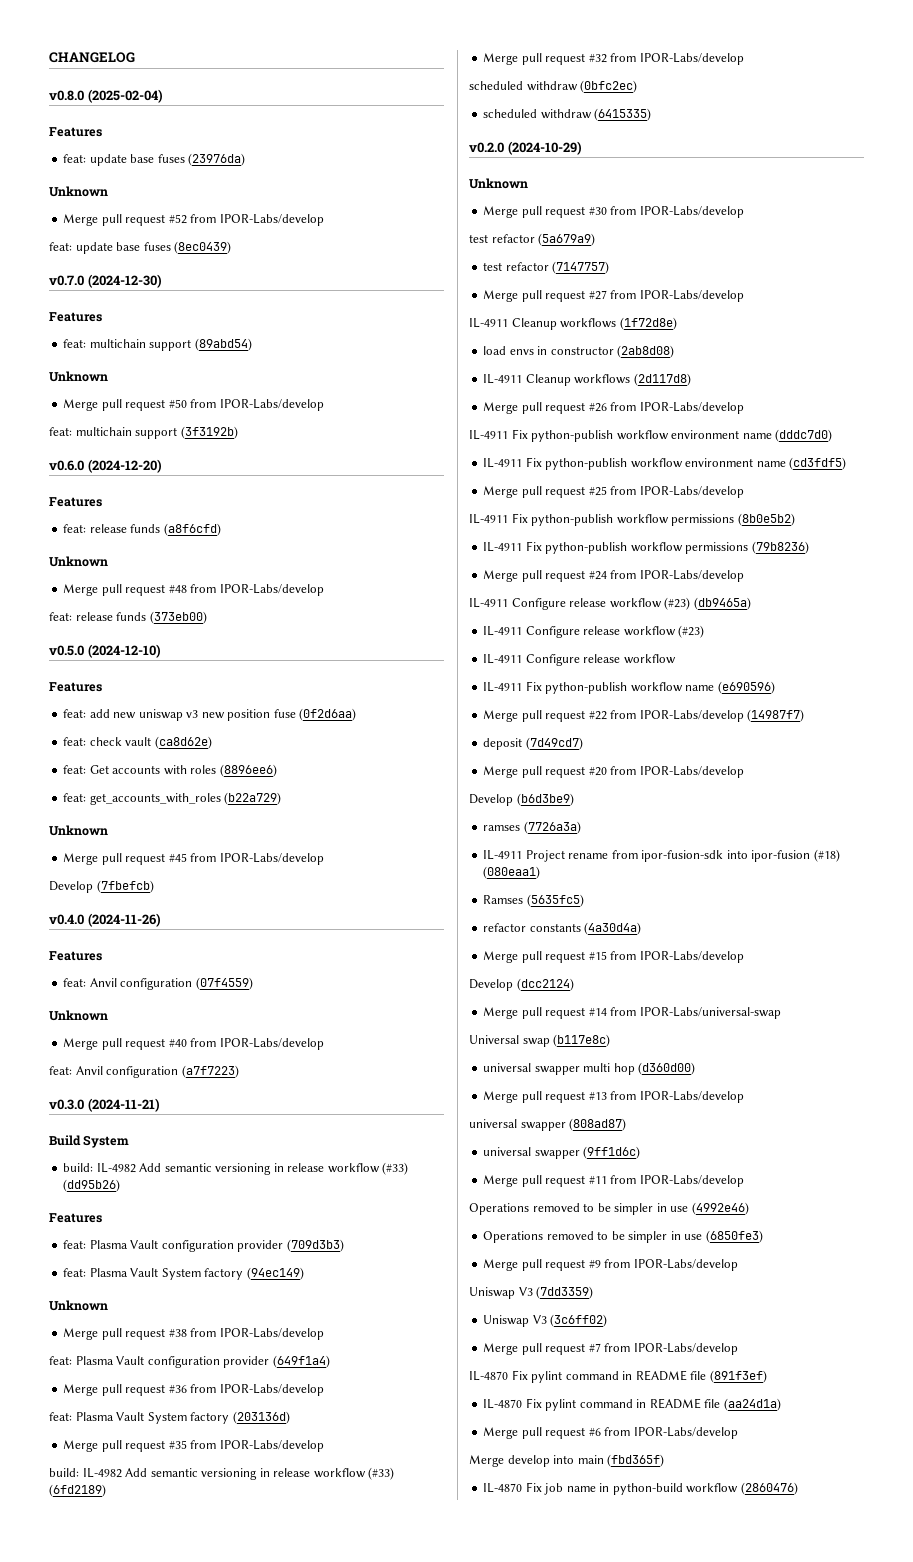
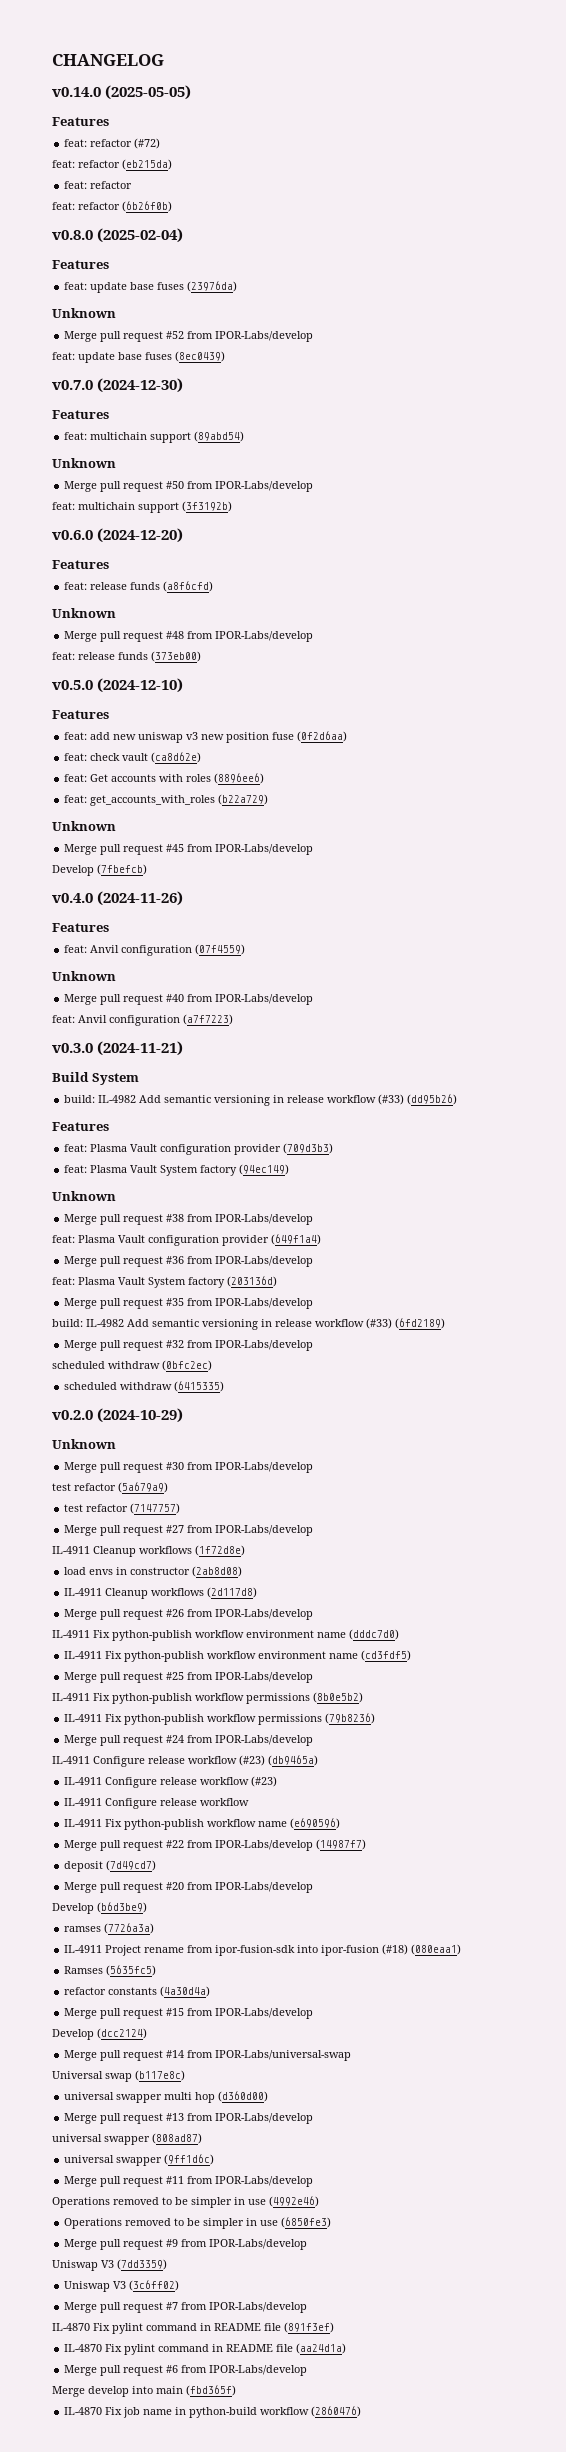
(135, 57) none -> [52,85,192,100] [52,117,109,126] [64,138,161,149] [52,159,172,170] [64,181,133,189] [52,201,172,212] // v0.14.0 (2025-05-05) // Features // feat: refactor (#72) // feat: refactor (eb215da) // feat: refactor // feat: refactor (6b26f0b)

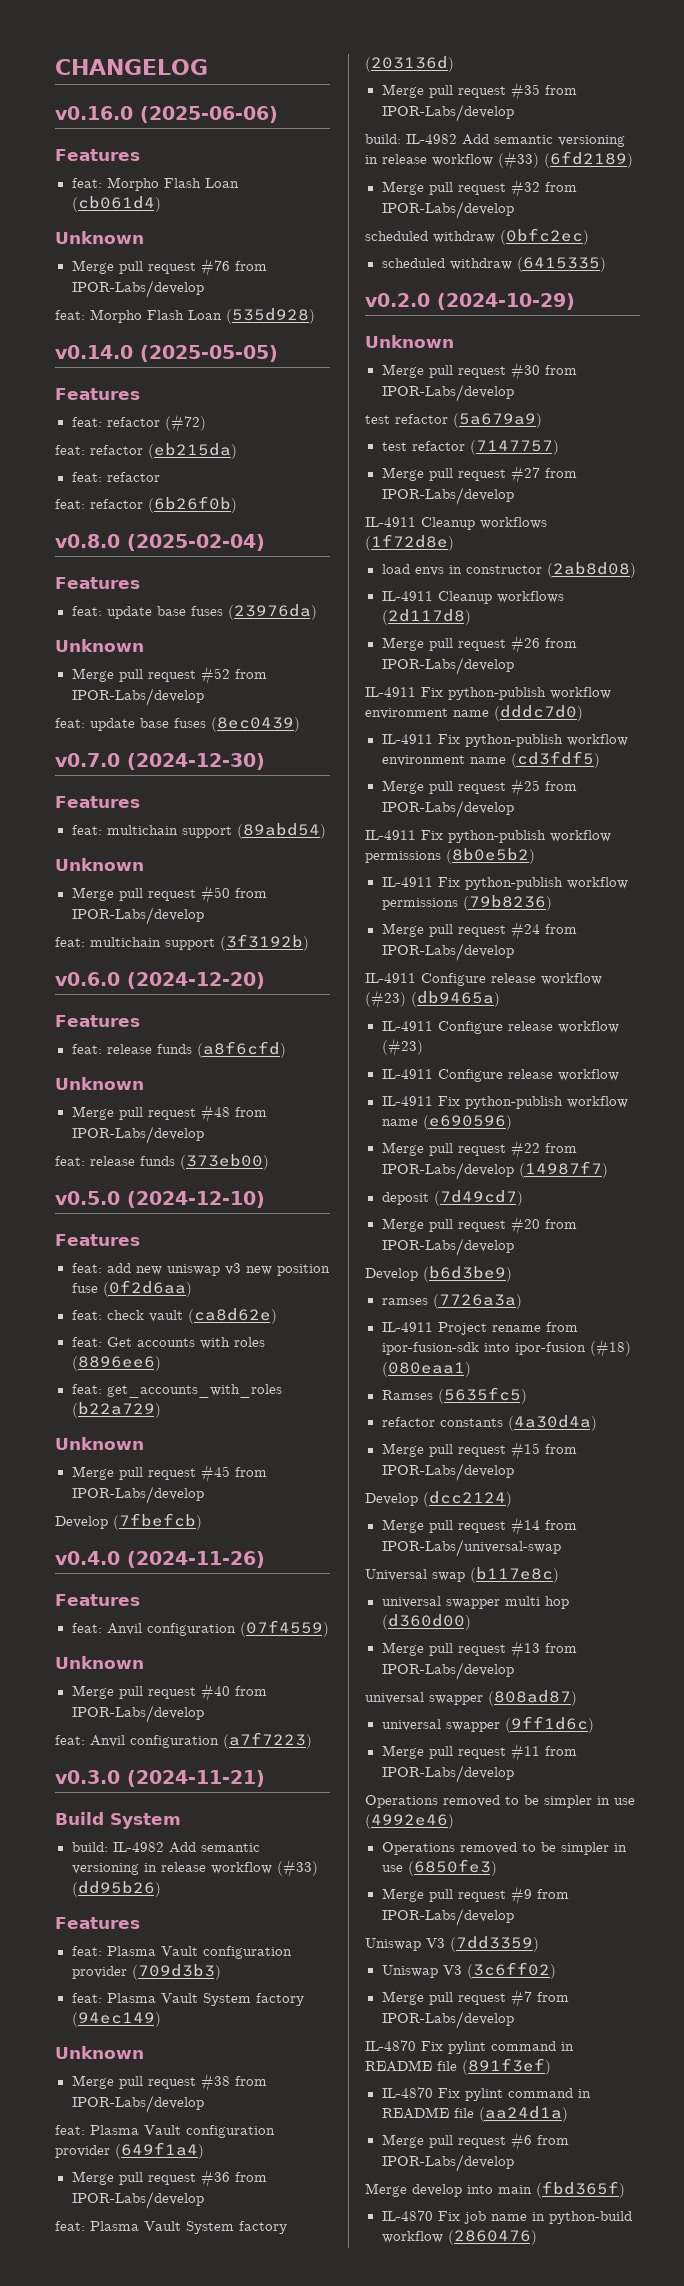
(164, 60) none -> [55,106,278,123] [55,149,140,161] [71,177,239,191] [71,196,161,212] [55,231,144,244] [71,258,267,277] [71,280,204,298] [55,308,315,324] // v0.16.0 (2025-06-06) // Features // feat: Morpho Flash Loan (cb061d4) // Unknown // Merge pull request #76 from IPOR-Labs/develop // feat: Morpho Flash Loan (535d928)

